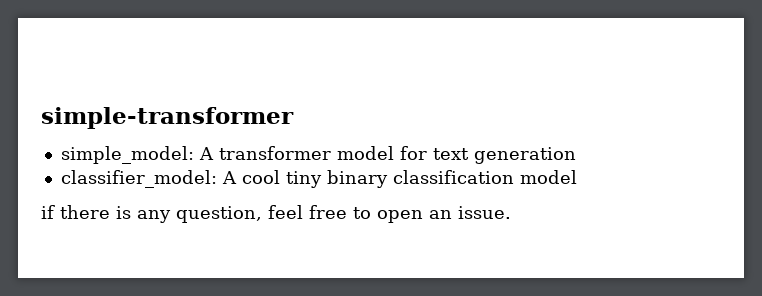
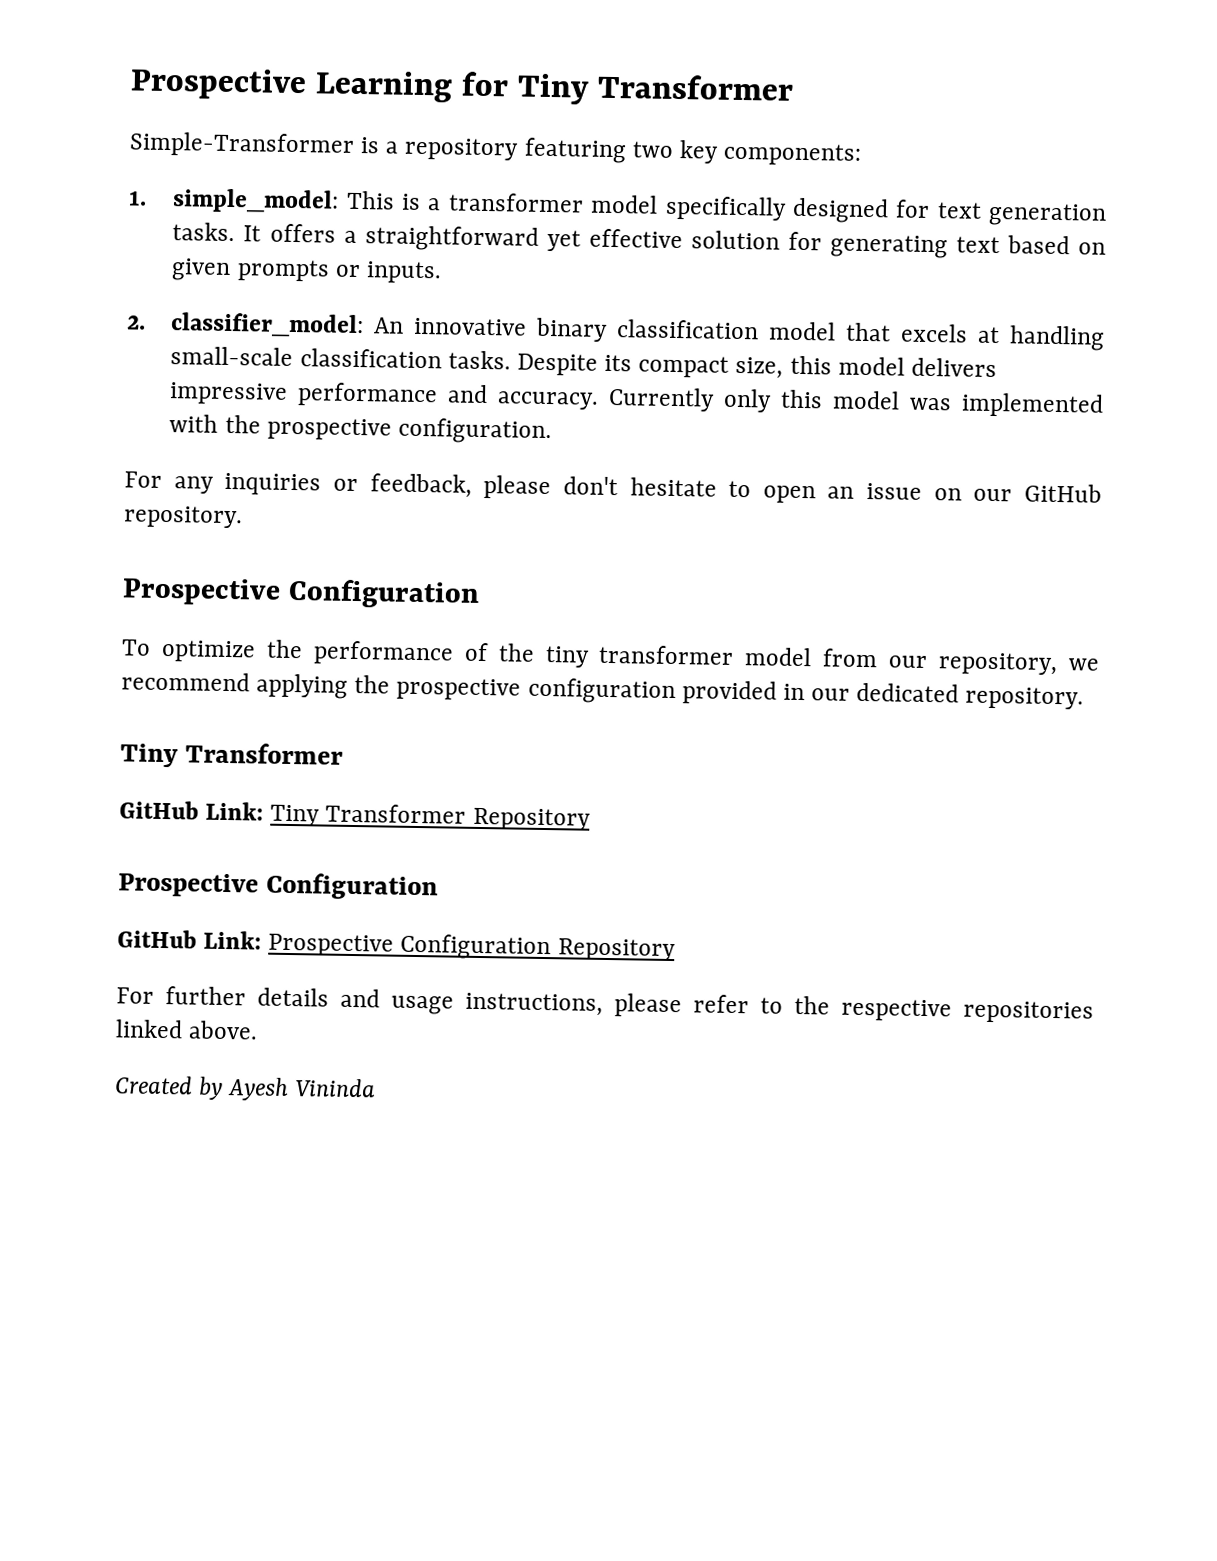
[41,107,294,129] [60,146,576,164] [60,170,577,188] [41,205,511,223] simple-transformer // simple_model: A transformer model for text generation // classifier_model: A cool tiny binary classification model // if there is any question, feel free to open an issue. -> [130,67,794,105] [129,131,863,166] [128,188,1107,227] [172,222,1106,259] [171,258,442,284] [127,312,1105,351] [170,346,997,379] [169,382,1104,418] [169,414,552,445] [124,471,1102,504] [123,505,243,529] [122,577,480,609] [121,639,1099,676] [121,671,1085,710] [120,742,343,768] [119,800,591,831] [118,872,438,901] [117,929,676,962] [116,986,1094,1024] [115,1019,259,1040] [115,1075,377,1102] Prospective Learning for Tiny Transformer // Simple-Transformer is a repository featuring two key components: // 1. simple_model: This is a transformer model specifically designed for text generation tasks. It offers a straightforward yet effective solution for generating text based on given prompts or inputs. // 2. classifier_model: An innovative binary classification model that excels at handling small-scale classification tasks. Despite its compact size, this model delivers impressive performance and accuracy. Currently only this model was implemented with the prospective configuration. // For any inquiries or feedback, please don't hesitate to open an issue on our GitHub repository. // Prospective Configuration // To optimize the performance of the tiny transformer model from our repository, we recommend applying the prospective configuration provided in our dedicated repository. // Tiny Transformer // GitHub Link: Tiny Transformer Repository // Prospective Configuration // GitHub Link: Prospective Configuration Repository // For further details and usage instructions, please refer to the respective repositories linked above. // Created by Ayesh Vininda

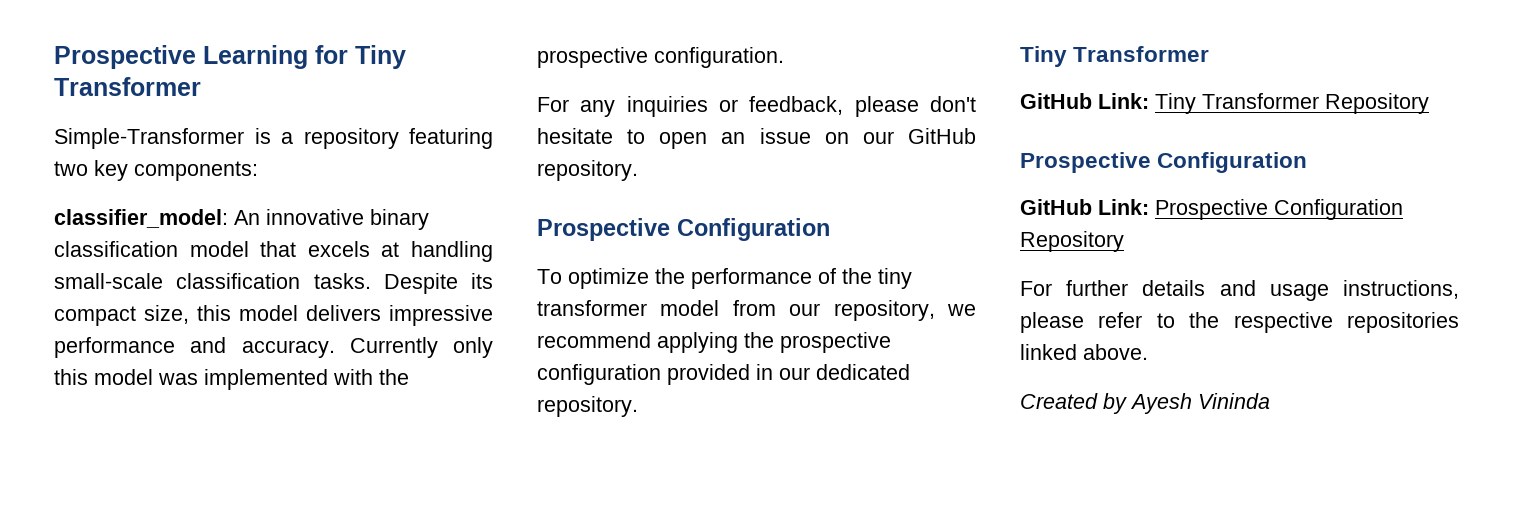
[128,188,1107,227] [172,222,1106,259] [171,258,442,284] [127,315,146,330] 1. simple_model: This is a transformer model specifically designed for text generation tasks. It offers a straightforward yet effective solution for generating text based on given prompts or inputs. // 2. -> (258, 171) none

